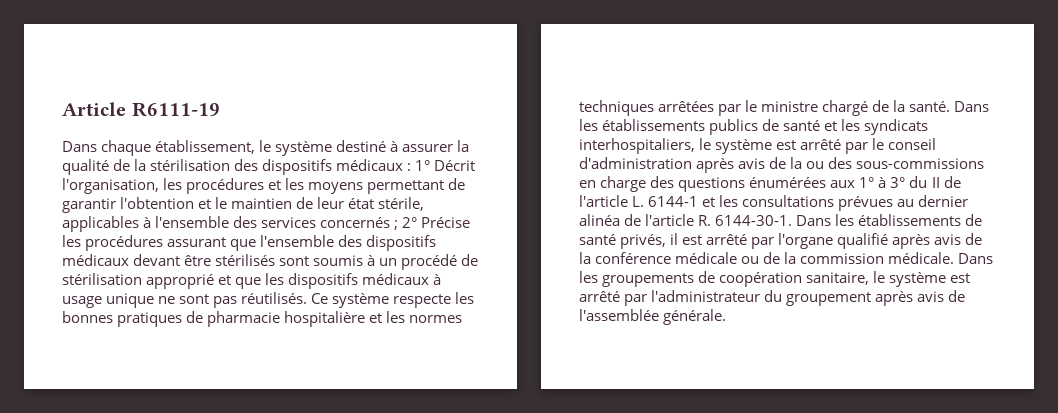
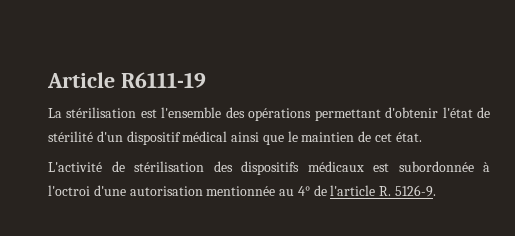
[62,140,470,156] [62,159,476,175] [62,178,466,194] [62,197,425,213] [62,216,471,232] [62,235,437,251] [62,254,479,270] [62,273,442,289] [62,292,475,308] [62,311,463,327] [579,100,990,116] [579,119,929,135] [579,138,937,154] [579,157,985,173] [579,176,961,192] [579,195,969,211] [579,214,983,226] [579,233,983,249] [579,252,994,264] [579,271,971,287] [579,290,966,306] [579,309,727,325] Dans chaque établissement, le système destiné à assurer la qualité de la stérilisation des dispositifs médicaux : 1° Décrit l'organisation, les procédures et les moyens permettant de garantir l'obtention et le maintien de leur état stérile, applicables à l'ensemble des services concernés ; 2° Précise les procédures assurant que l'ensemble des dispositifs médicaux devant être stérilisés sont soumis à un procédé de stérilisation approprié et que les dispositifs médicaux à usage unique ne sont pas réutilisés. Ce système respecte les bonnes pratiques de pharmacie hospitalière et les normes techniques arrêtées par le ministre chargé de la santé. Dans les établissements publics de santé et les syndicats interhospitaliers, le système est arrêté par le conseil d'administration après avis de la ou des sous-commissions en charge des questions énumérées aux 1° à 3° du II de l'article L. 6144-1 et les consultations prévues au dernier alinéa de l'article R. 6144-30-1. Dans les établissements de santé privés, il est arrêté par l'organe qualifié après avis de la conférence médicale ou de la commission médicale. Dans les groupements de coopération sanitaire, le système est arrêté par l'administrateur du groupement après avis de l'assemblée générale. -> [48,107,491,121] [48,131,422,145] [48,161,490,175] [48,185,437,197] La stérilisation est l'ensemble des opérations permettant d'obtenir l'état de stérilité d'un dispositif médical ainsi que le maintien de cet état. // L'activité de stérilisation des dispositifs médicaux est subordonnée à l'octroi d'une autorisation mentionnée au 4° de l'article R. 5126-9.

